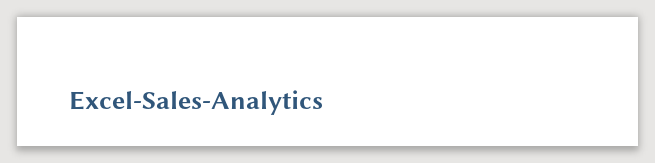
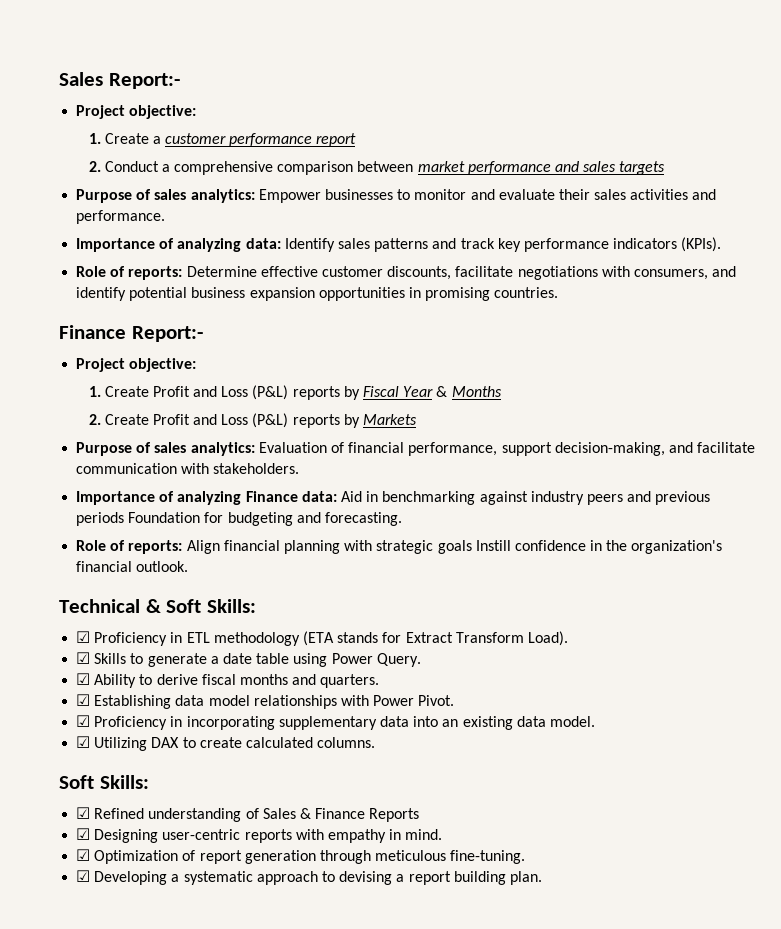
[69,90,323,115] Excel-Sales-Analytics -> [59,72,180,89] [76,105,197,119] [88,133,357,147] [88,161,666,175] [76,189,717,203] [76,210,166,224] [76,237,722,252] [76,266,737,280] [76,287,559,301] [59,325,203,342] [76,358,197,372] [88,385,502,400] [88,413,417,428] [76,442,756,456] [76,463,300,474] [76,491,711,505] [76,512,402,526] [76,540,723,554] [76,561,189,572] [59,599,257,613] [76,631,568,646] [76,652,421,667] [76,673,380,688] [76,694,455,709] [76,715,595,730] [76,736,376,751] [59,775,149,789] [76,807,420,822] [76,828,443,843] [76,849,526,864] [76,870,542,885] Sales Report:- // Project objective: // 1. Create a customer performance report // 2. Conduct a comprehensive comparison between market performance and sales targets // Purpose of sales analytics: Empower businesses to monitor and evaluate their sales activities and performance. // Importance of analyzing data: Identify sales patterns and track key performance indicators (KPIs). // Role of reports: Determine effective customer discounts, facilitate negotiations with consumers, and identify potential business expansion opportunities in promising countries. // Finance Report:- // Project objective: // 1. Create Profit and Loss (P&L) reports by Fiscal Year & Months // 2. Create Profit and Loss (P&L) reports by Markets // Purpose of sales analytics: Evaluation of financial performance, support decision-making, and facilitate communication with stakeholders. // Importance of analyzing Finance data: Aid in benchmarking against industry peers and previous periods Foundation for budgeting and forecasting. // Role of reports: Align financial planning with strategic goals Instill confidence in the organization's financial outlook. // Technical & Soft Skills: // ☑ Proficiency in ETL methodology (ETA stands for Extract Transform Load). // ☑ Skills to generate a date table using Power Query. // ☑ Ability to derive fiscal months and quarters. // ☑ Establishing data model relationships with Power Pivot. // ☑ Proficiency in incorporating supplementary data into an existing data model. // ☑ Utilizing DAX to create calculated columns. // Soft Skills: // ☑ Refined understanding of Sales & Finance Reports // ☑ Designing user-centric reports with empathy in mind. // ☑ Optimization of report generation through meticulous fine-tuning. // ☑ Developing a systematic approach to devising a report building plan.

